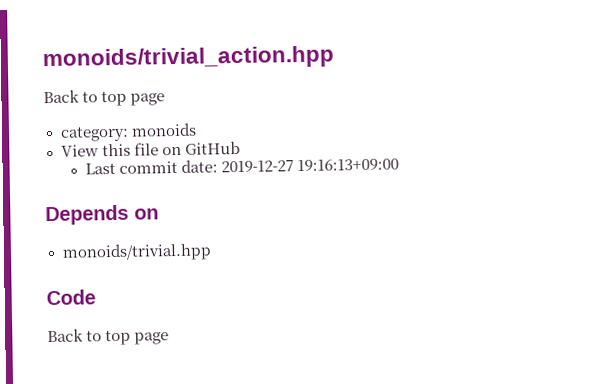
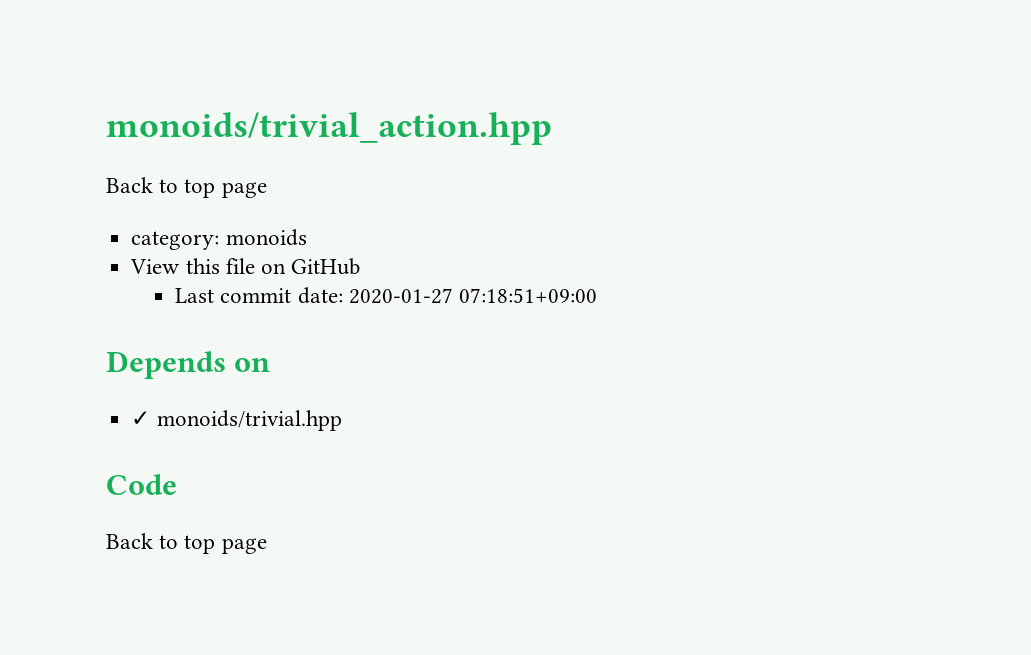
[221,158,400,173] 2019-12-27 19:16:13+09:00 -> [348,288,598,304] 2020-01-27 07:18:51+09:00
(159, 214) none -> [131,411,151,426] ✓

